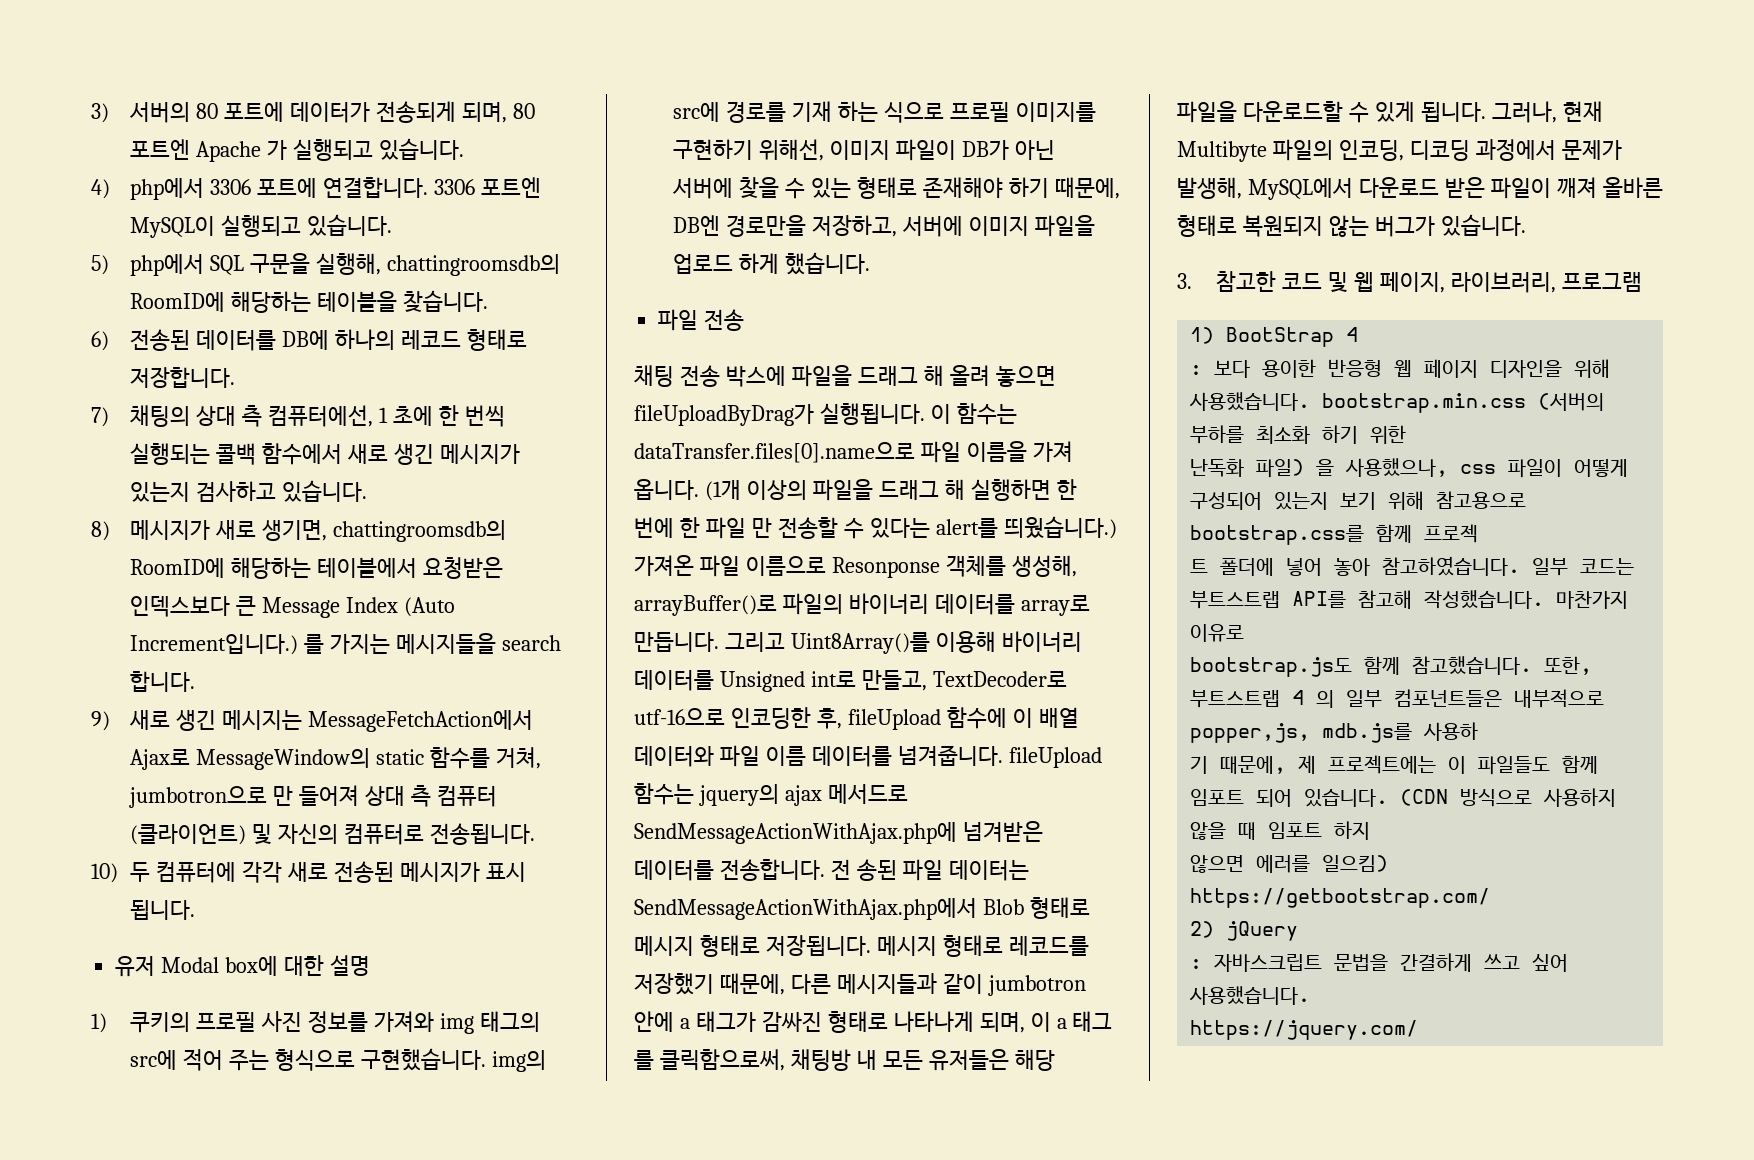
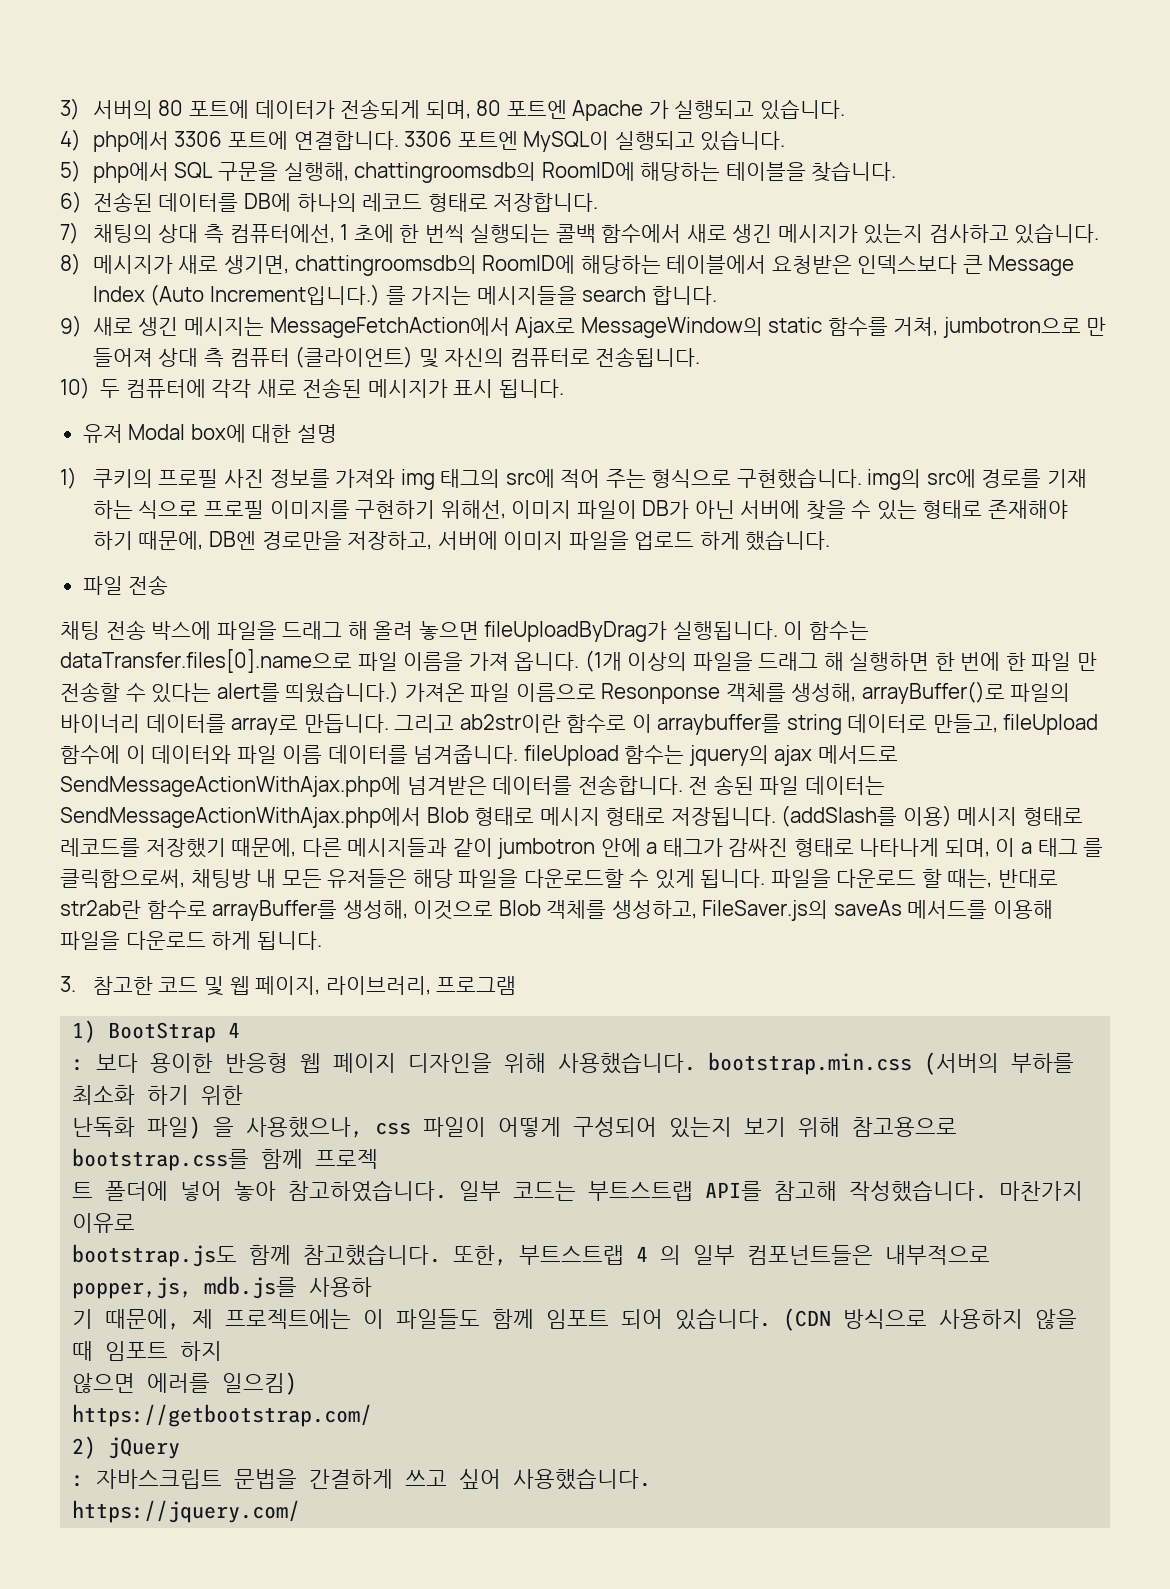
[790,631,1082,654] [634,669,1067,692] [634,707,842,729] Uint8Array()를 이용해 바이너리 데이터를 Unsigned int로 만들고, TextDecoder로 utf-16으로 인코딩한 후, -> [459,714,998,735] ab2str이란 함수로 이 arraybuffer를 string 데이터로 만들고,
[1038,707,1079,728] 배열 -> (146, 754) none
(871, 945) none -> [781,805,952,827] (addSlash를 이용)
[1491,101,1603,123] [1177,139,1622,162] [1177,177,1663,200] [1177,214,1526,237] 그러나, 현재 Multibyte 파일의 인코딩, 디코딩 과정에서 문제가 발생해, MySQL에서 다운로드 받은 파일이 깨져 올바른 형태로 복원되지 않는 버그가 있습니다. -> [770,869,1059,888] [60,900,1053,921] [60,931,322,950] 파일을 다운로드 할 때는, 반대로 str2ab란 함수로 arrayBuffer를 생성해, 이것으로 Blob 객체를 생성하고, FileSaver.js의 saveAs 메서드를 이용해 파일을 다운로드 하게 됩니다.

